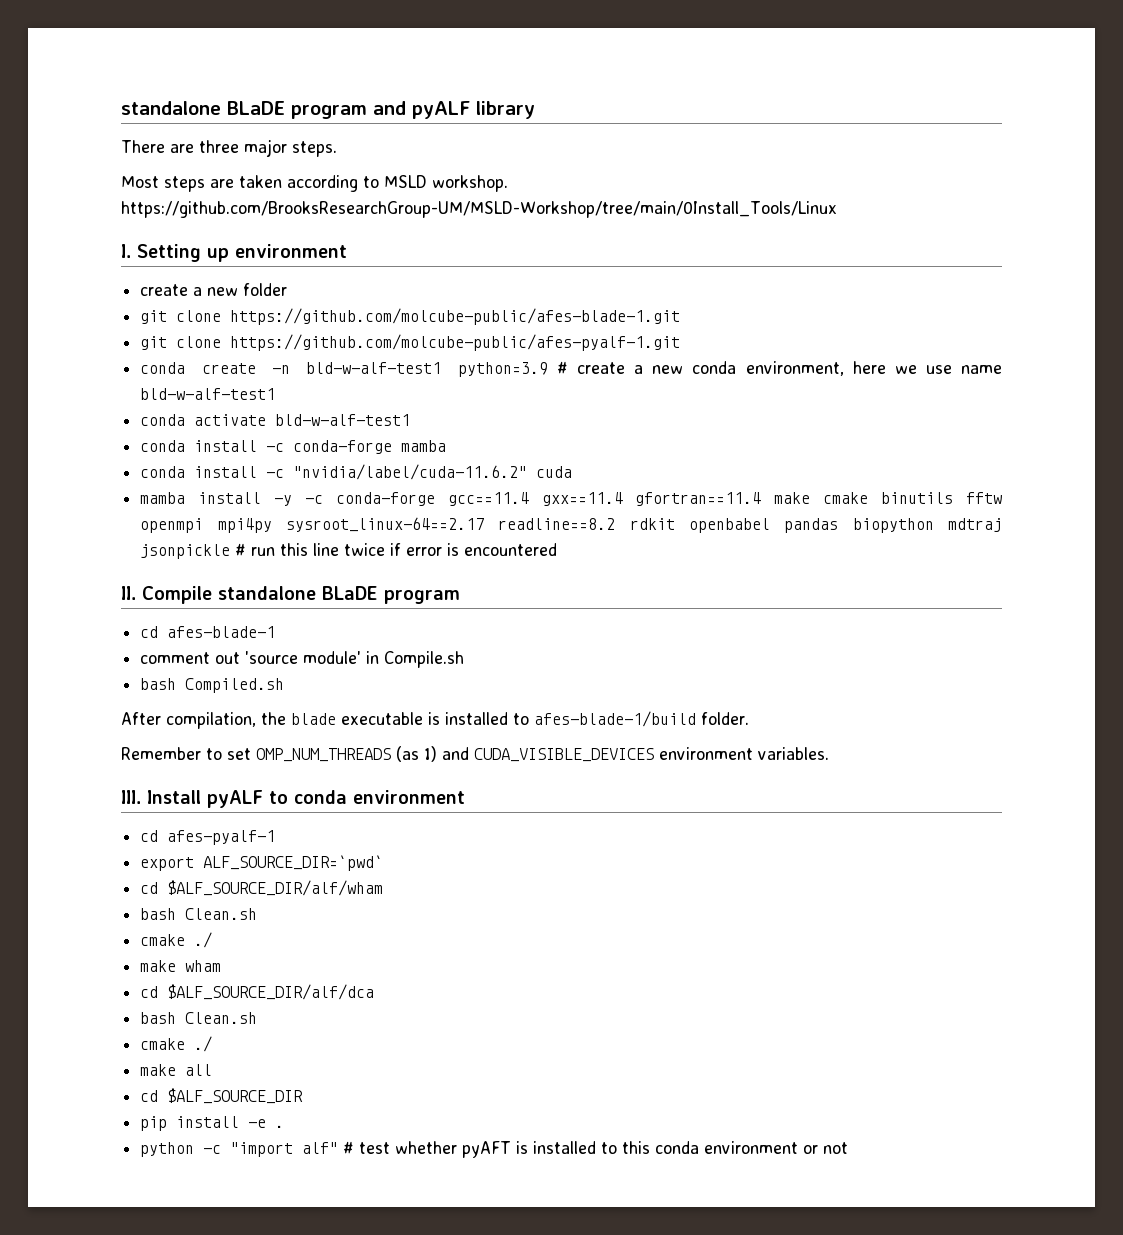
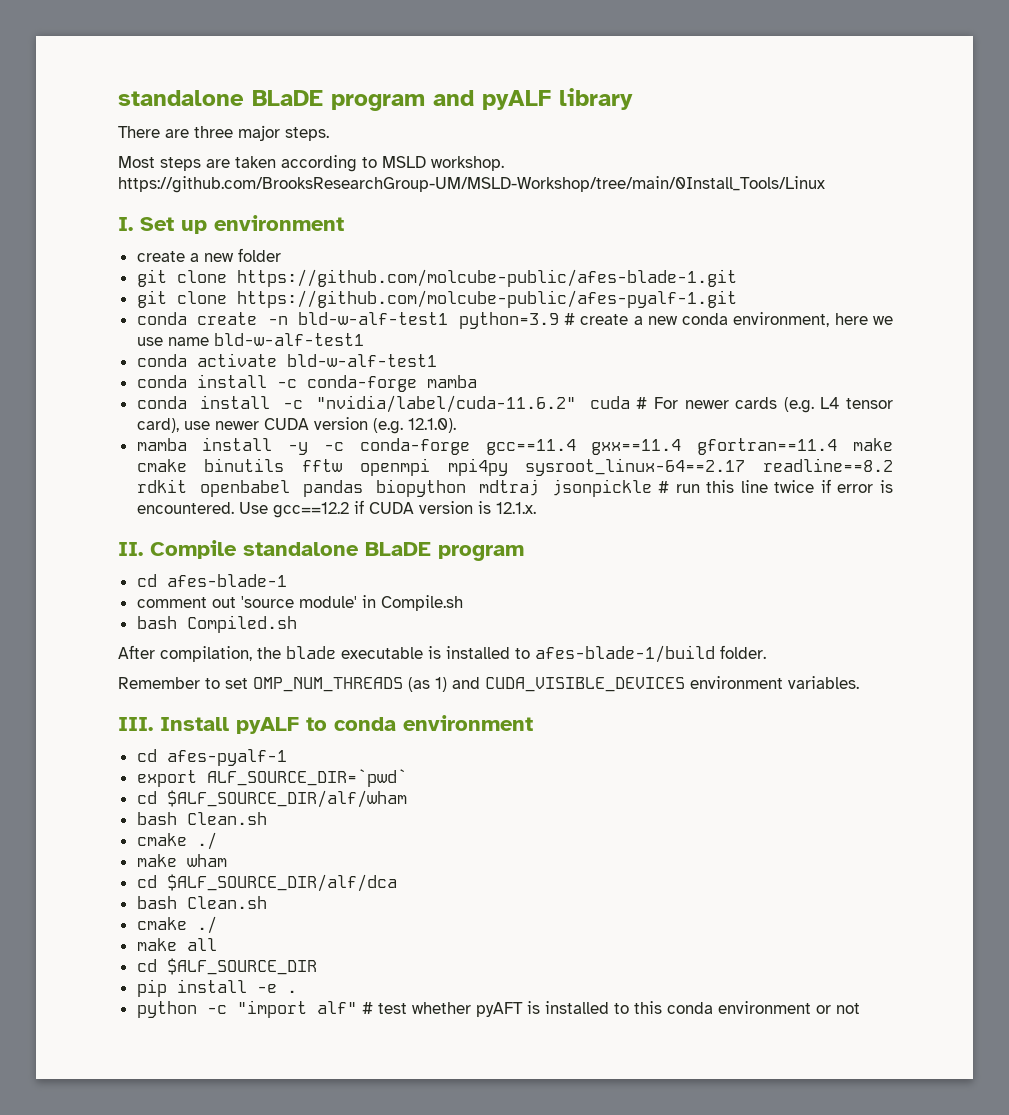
[137,244,201,262] Setting -> [140,217,174,231] Set
(573, 472) none -> [636,397,893,413] [136,417,456,434] # For newer cards (e.g. L4 tensor card), use newer CUDA version (e.g. 12.1.0).
[464,543,558,556] encountered -> [136,500,536,518] encountered. Use gcc==12.2 if CUDA version is 12.1.x.

